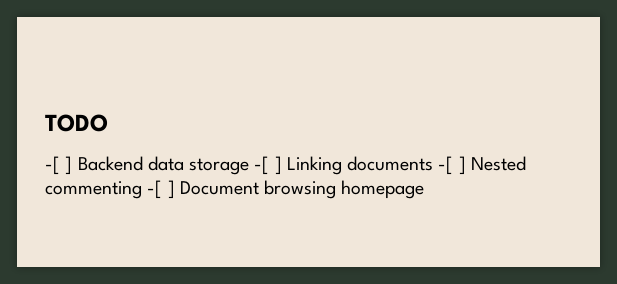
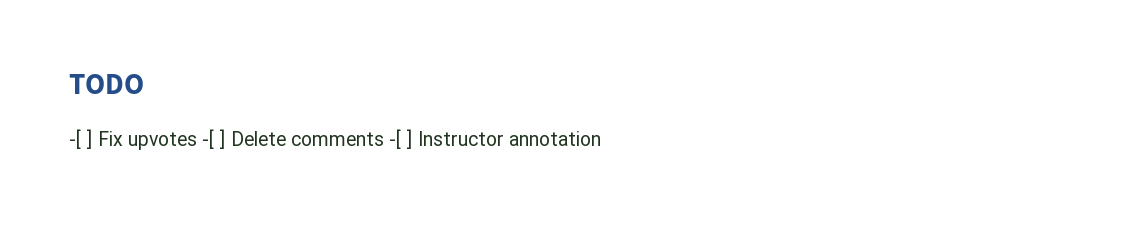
[77,156,526,175] [45,180,425,199] Backend data storage -[ ] Linking documents -[ ] Nested commenting -[ ] Document browsing homepage -> [97,129,601,150] Fix upvotes -[ ] Delete comments -[ ] Instructor annotation

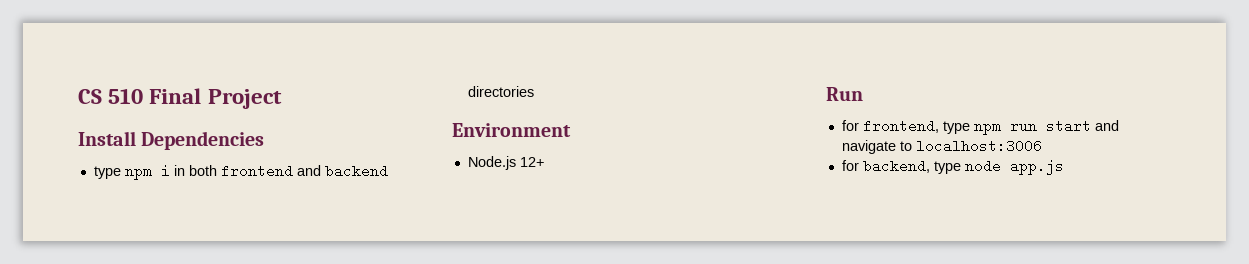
[69,74,144,94] [69,129,601,150] TODO // -[ ] Fix upvotes -[ ] Delete comments -[ ] Instructor annotation -> [78,88,282,109] [78,131,265,150] [93,164,388,180] [467,86,534,97] [452,123,571,137] [467,156,544,170] [826,87,863,101] [841,119,1119,135] [841,139,1042,154] [841,159,1064,175] CS 510 Final Project // Install Dependencies // type npm i in both frontend and backend directories // Environment // Node.js 12+ // Run // for frontend, type npm run start and navigate to localhost:3006 // for backend, type node app.js

